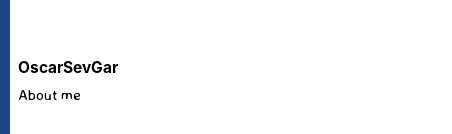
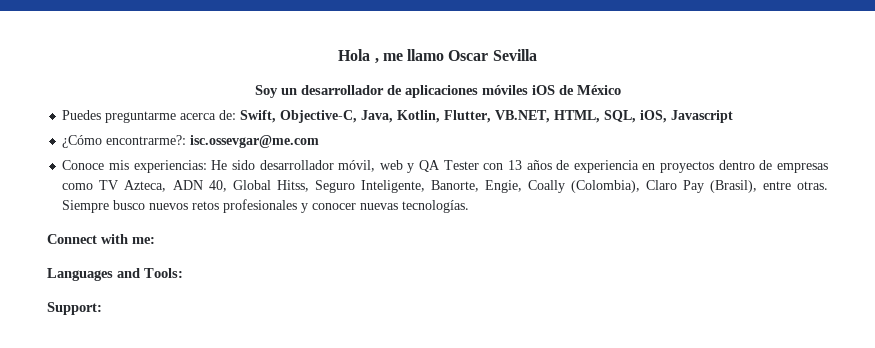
[18,61,119,73] [18,90,81,100] OscarSevGar // About me -> [338,49,537,64] [254,85,621,98] [62,110,734,123] [62,135,320,148] [62,160,828,173] [62,180,828,193] [62,199,470,213] [47,234,155,244] [47,268,183,281] [47,302,102,315] Hola , me llamo Oscar Sevilla // Soy un desarrollador de aplicaciones móviles iOS de México // Puedes preguntarme acerca de: Swift, Objective-C, Java, Kotlin, Flutter, VB.NET, HTML, SQL, iOS, Javascript // ¿Cómo encontrarme?: isc.ossevgar@me.com // Conoce mis experiencias: He sido desarrollador móvil, web y QA Tester con 13 años de experiencia en proyectos dentro de empresas como TV Azteca, ADN 40, Global Hitss, Seguro Inteligente, Banorte, Engie, Coally (Colombia), Claro Pay (Brasil), entre otras. Siempre busco nuevos retos profesionales y conocer nuevas tecnologías. // Connect with me: // Languages and Tools: // Support:

